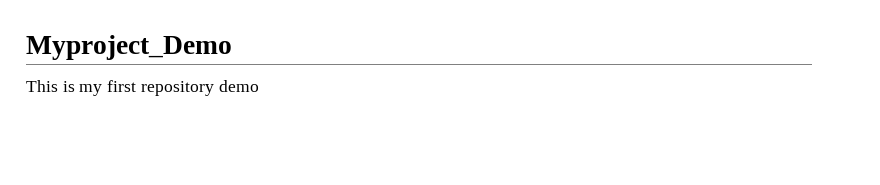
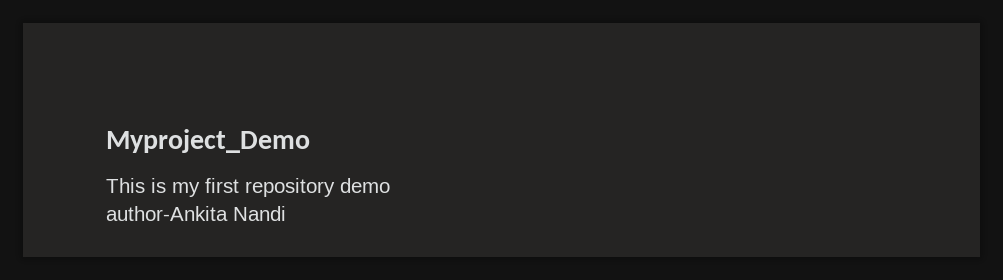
(259, 86) none -> [106,206,286,221] // author-Ankita Nandi

